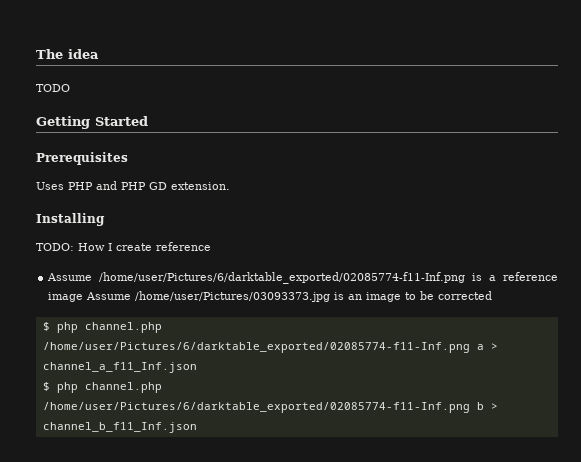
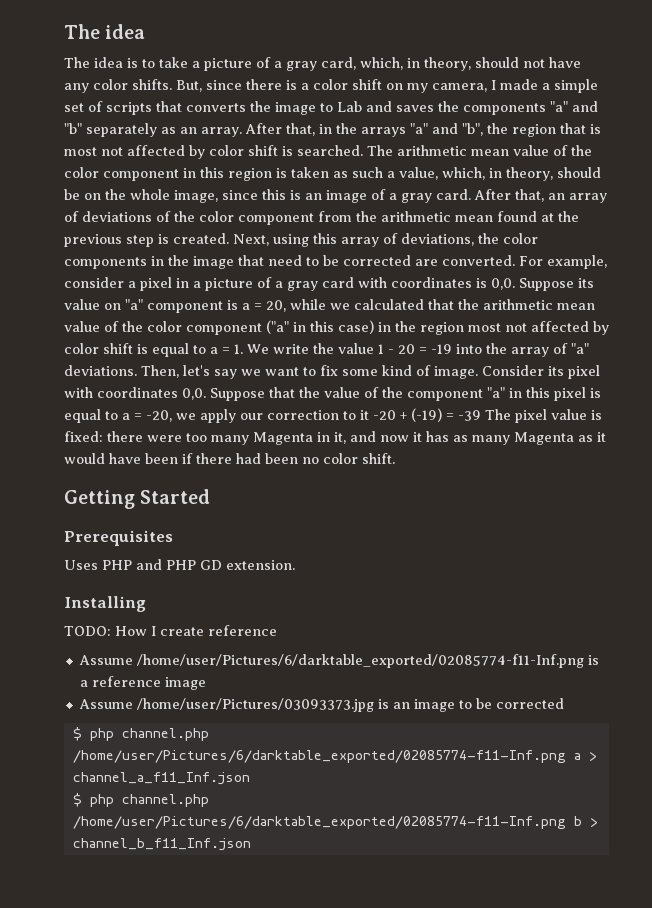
[36,84,70,92] TODO -> [64,57,581,71] [64,79,598,93] [64,101,598,115] [64,123,601,137] [64,145,592,159] [64,167,601,181] [64,189,607,203] [64,211,579,225] [64,233,538,247] [64,255,607,269] [64,277,594,291] [64,299,595,313] [64,320,609,335] [64,343,589,357] [64,365,600,379] [64,387,601,401] [64,408,602,423] [64,431,606,445] [64,453,395,464] The idea is to take a picture of a gray card, which, in theory, should not have any color shifts. But, since there is a color shift on my camera, I made a simple set of scripts that converts the image to Lab and saves the components "a" and "b" separately as an array. After that, in the arrays "a" and "b", the region that is most not affected by color shift is searched. The arithmetic mean value of the color component in this region is taken as such a value, which, in theory, should be on the whole image, since this is an image of a gray card. After that, an array of deviations of the color component from the arithmetic mean found at the previous step is created. Next, using this array of deviations, the color components in the image that need to be corrected are converted. For example, consider a pixel in a picture of a gray card with coordinates is 0,0. Suppose its value on "a" component is a = 20, while we calculated that the arithmetic mean value of the color component ("a" in this case) in the region most not affected by color shift is equal to a = 1. We write the value 1 - 20 = -19 into the array of "a" deviations. Then, let's say we want to fix some kind of image. Consider its pixel with coordinates 0,0. Suppose that the value of the component "a" in this pixel is equal to a = -20, we apply our correction to it -20 + (-19) = -39 The pixel value is fixed: there were too many Magenta in it, and now it has as many Magenta as it would have been if there had been no color shift.
(84, 297) none -> (206, 683) //

